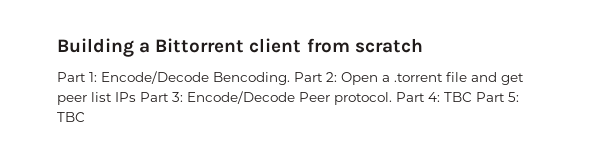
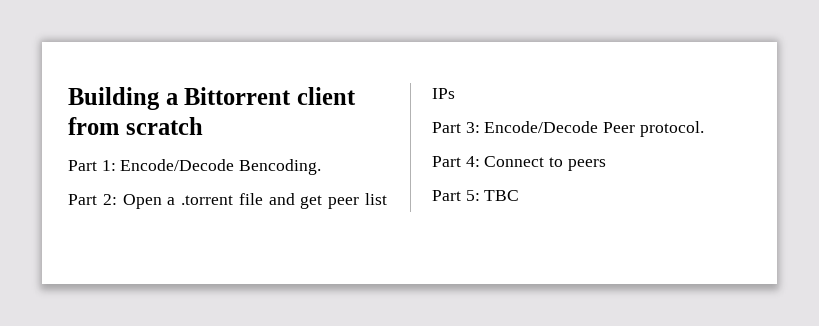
(290, 78) none -> (322, 167) //
(136, 97) none -> (455, 93) //
(392, 98) none -> (704, 129) //
[444,92,472,102] TBC -> [484,156,606,171] Connect to peers //

